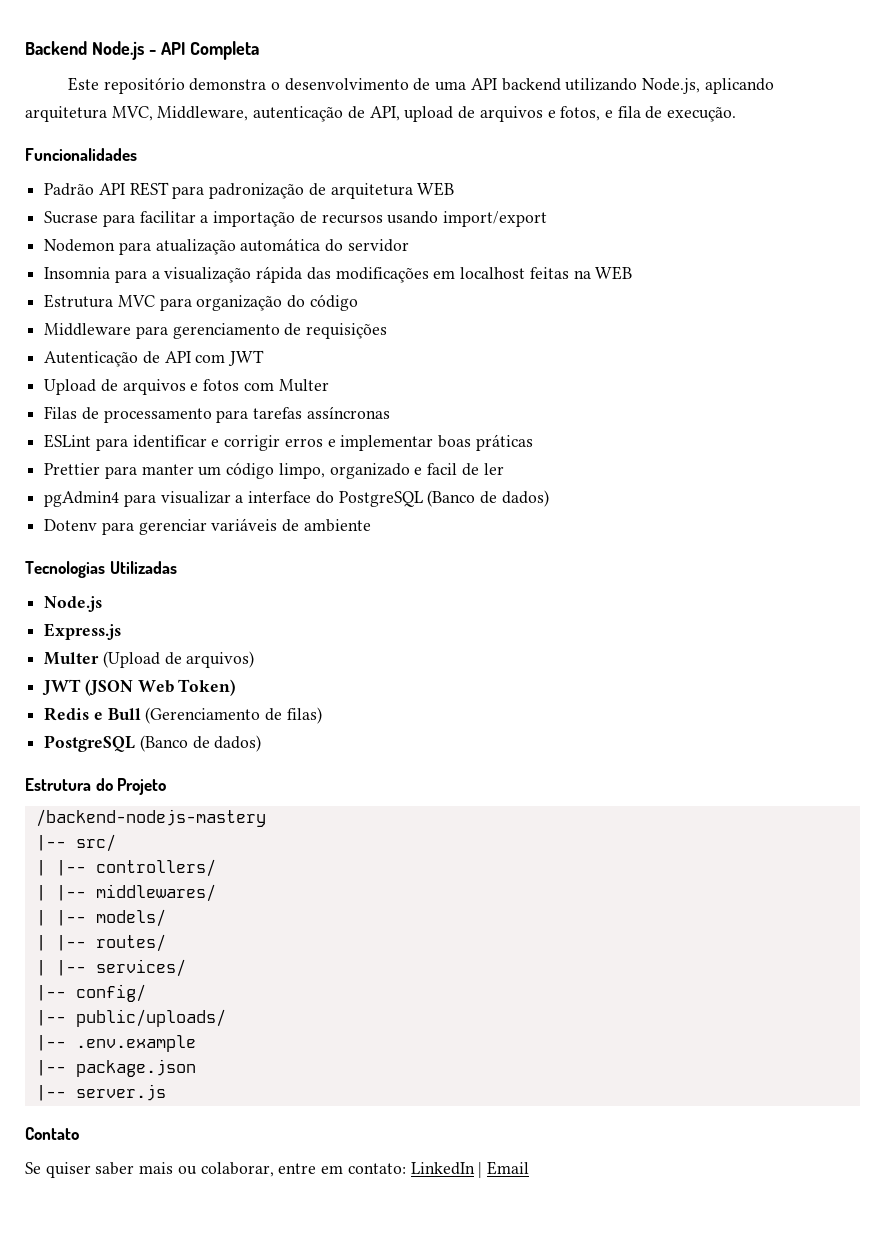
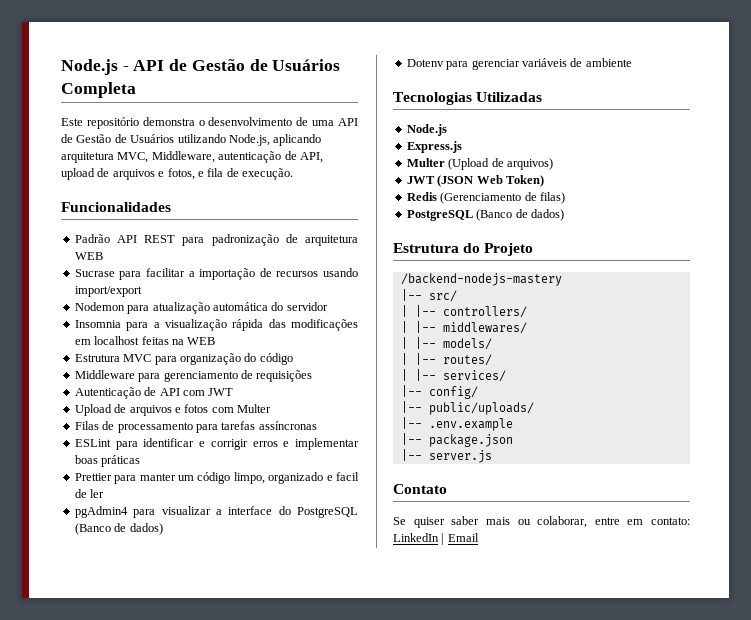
[25,41,87,55] Backend -> (61, 67) none
(186, 48) none -> [169,59,341,71] de Gestão de Usuários
[501,78,561,91] backend -> [61,134,175,143] de Gestão de Usuários
[93,708,141,720] e Bull -> (437, 196) none

